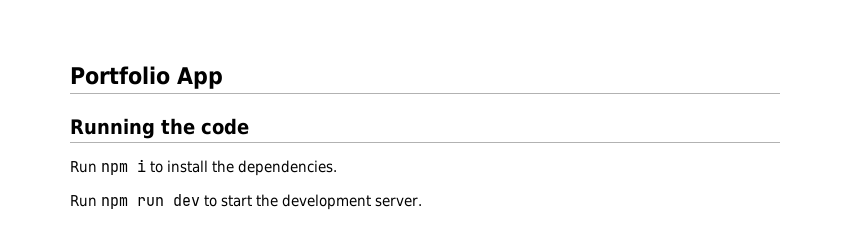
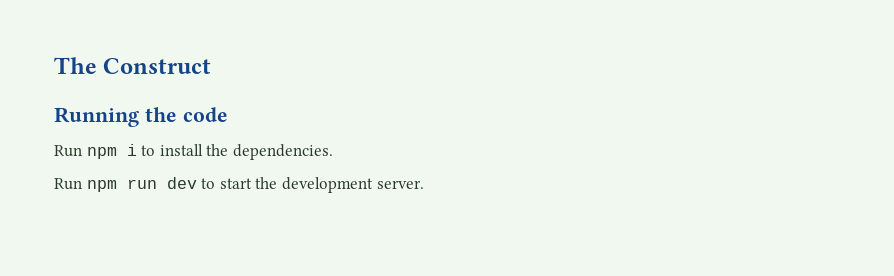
[70,66,223,89] Portfolio App -> [54,57,212,74] The Construct

